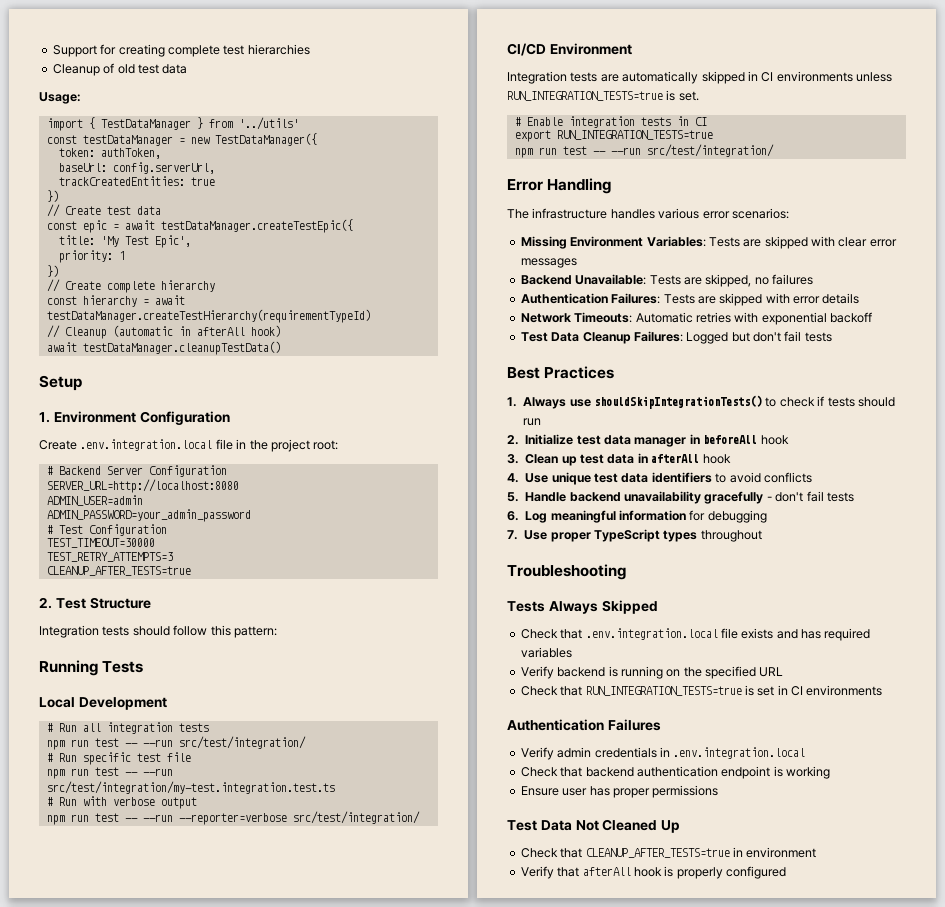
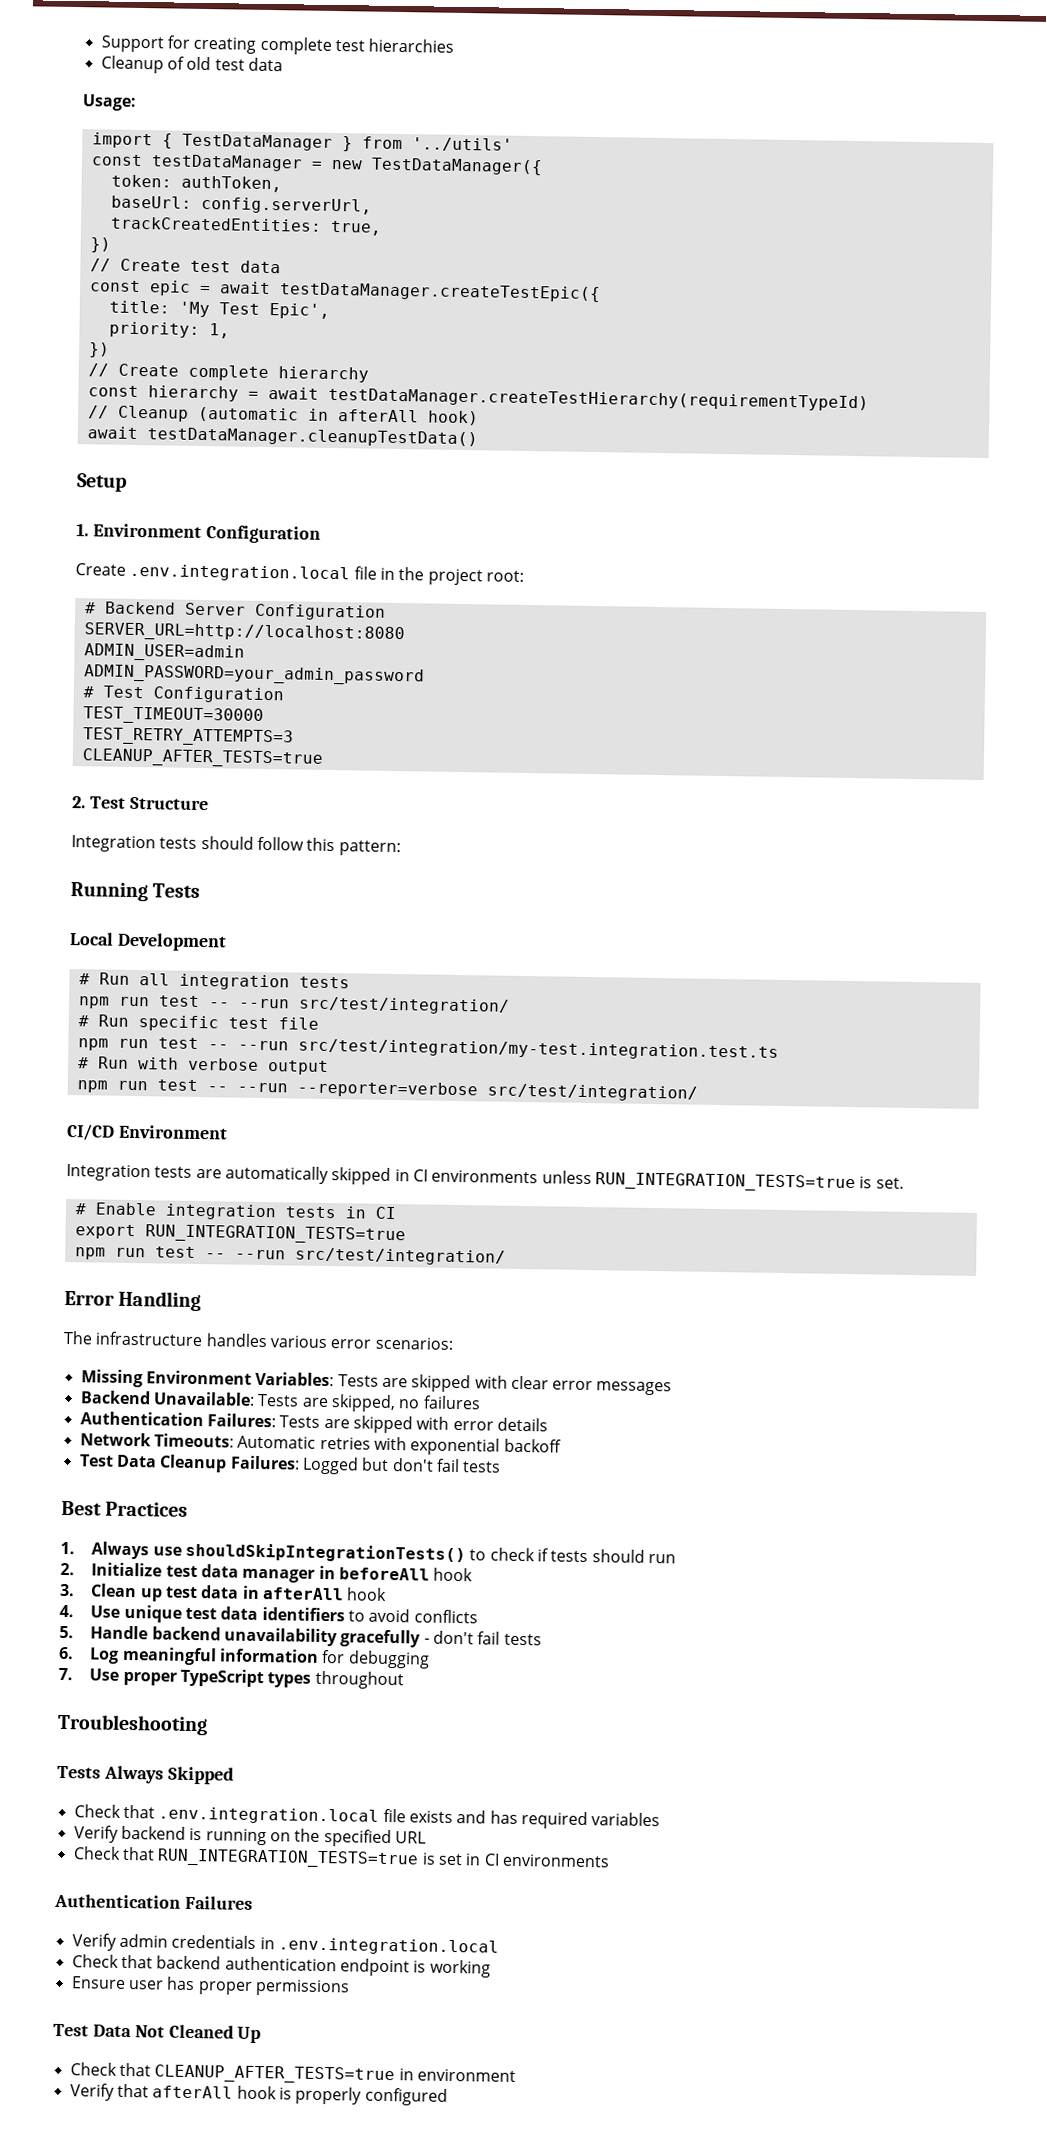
[190,177,215,186] true -> [329,220,382,236] true,
[118,251,125,260] 1 -> [208,323,230,339] 1,

